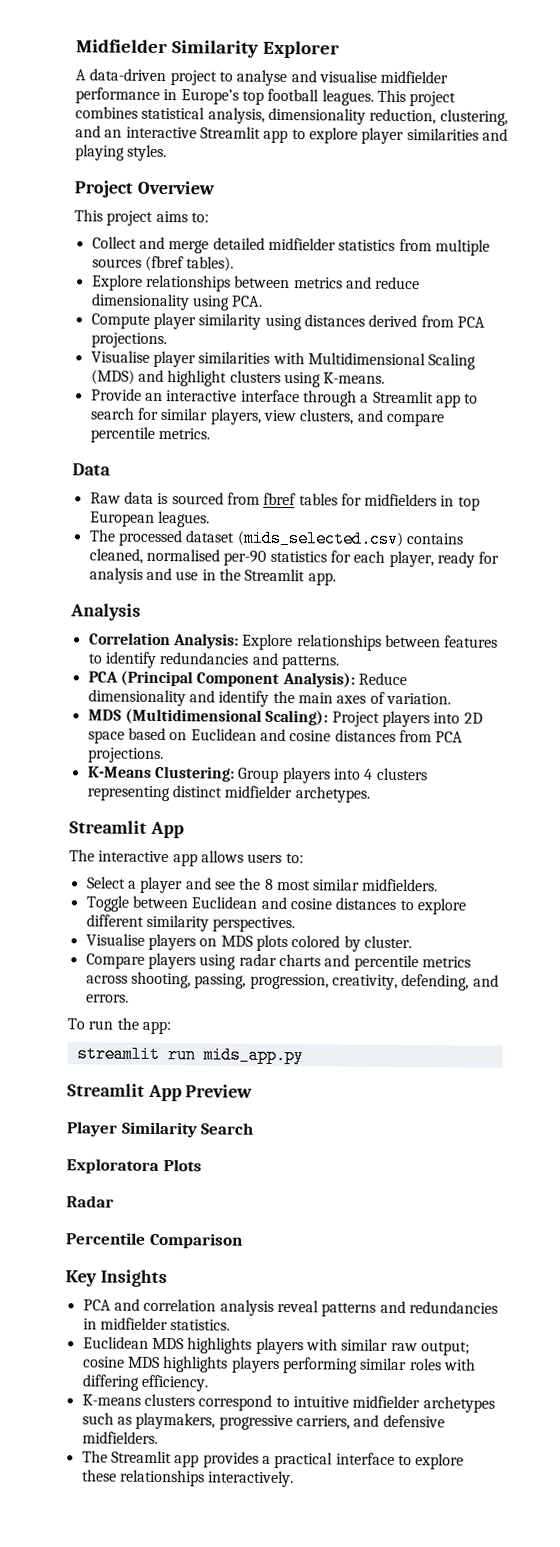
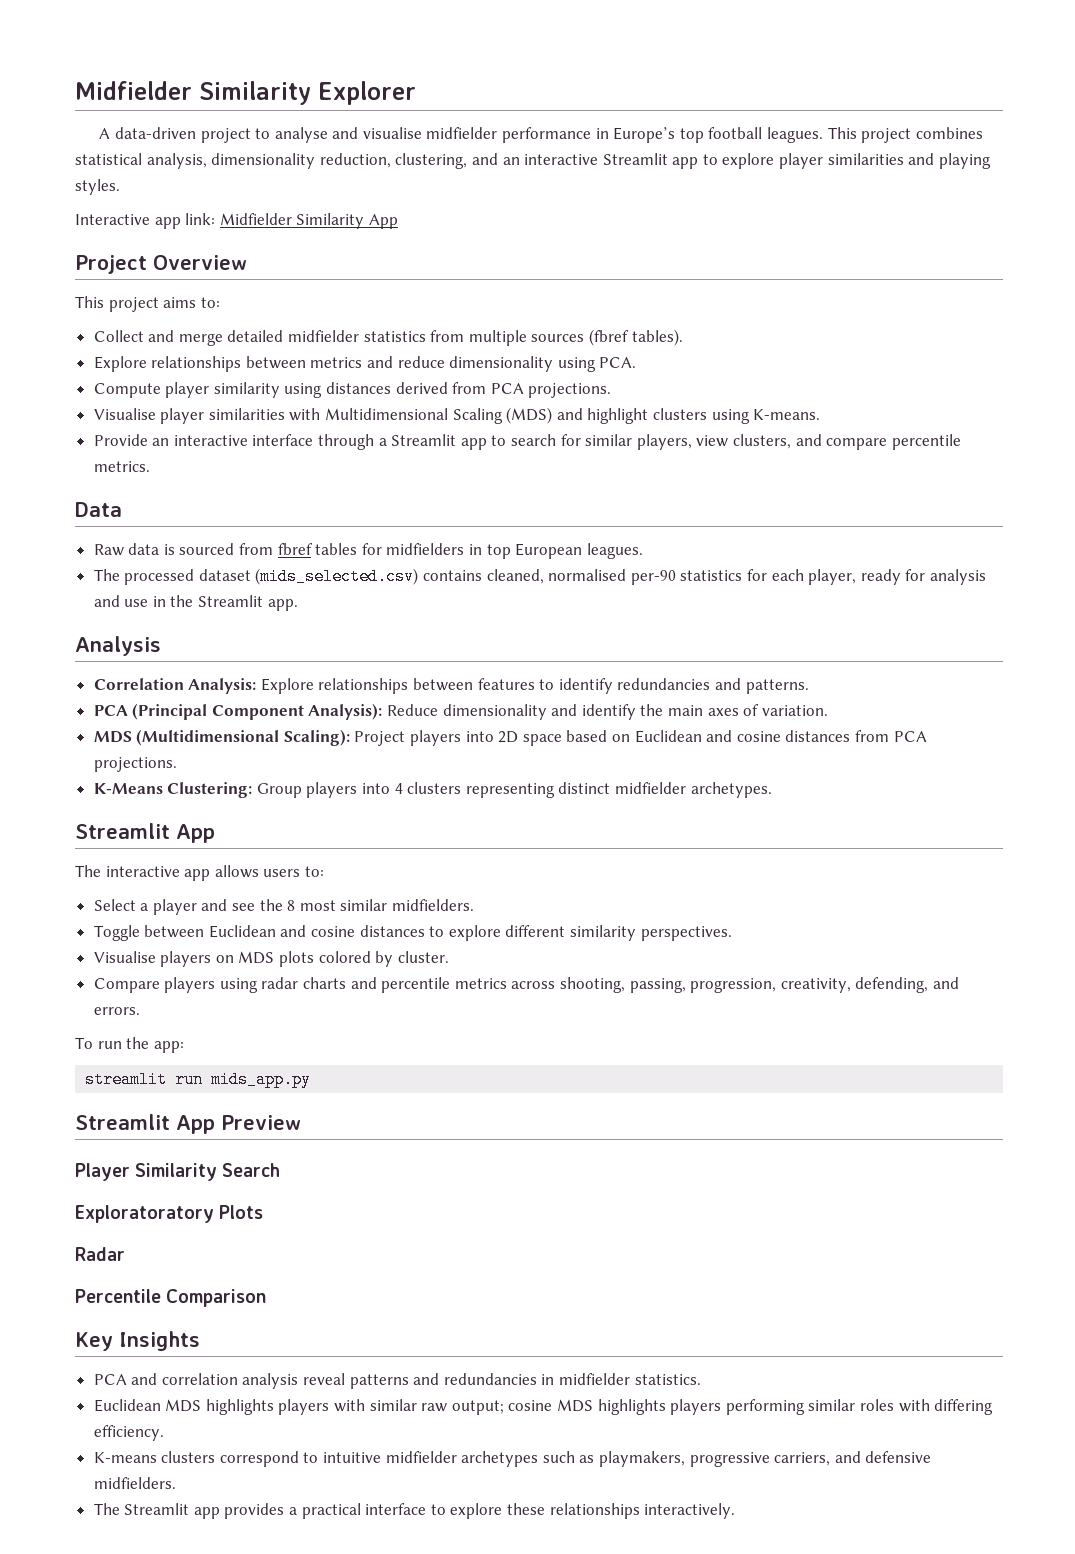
(168, 153) none -> [75,213,398,229] // Interactive app link: Midfielder Similarity App
[66,1158,159,1174] Exploratora -> [75,1205,214,1223] Exploratoratory

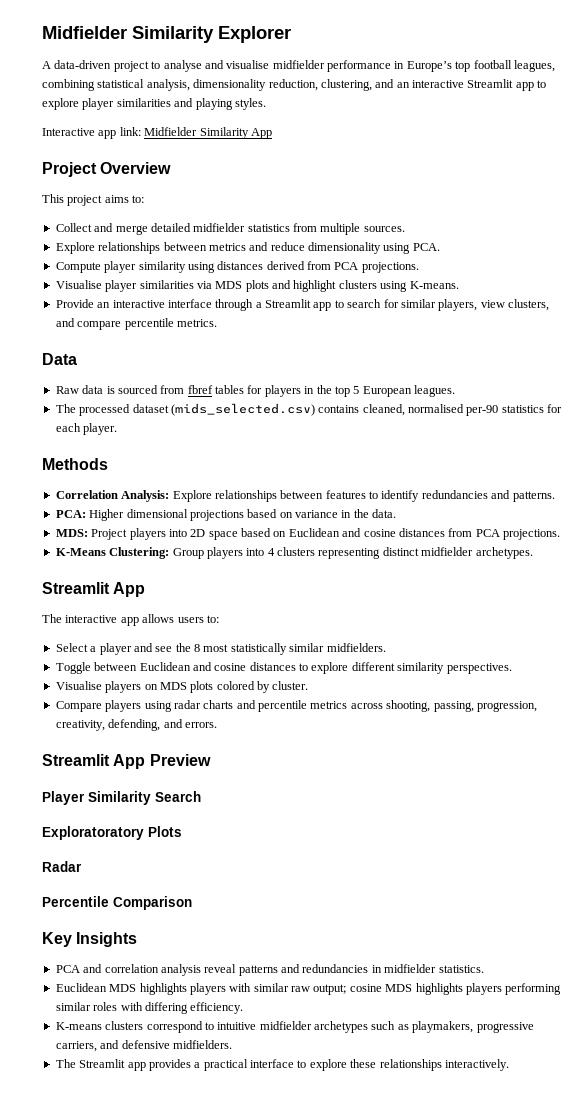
[767,127,983,143] leagues. This project combines -> [513,60,555,72] [42,79,95,91] leagues, combining
[531,329,683,346] sources (fbref tables). -> [363,226,405,232] sources.
[289,407,553,424] with Multidimensional Scaling (MDS) -> [196,280,269,292] via MDS plots
[386,543,511,559] midfielders in top -> [264,385,360,397] players in the top 5
[808,569,986,585] [93,595,298,611] [75,636,161,656] player, ready for analysis and use in the Streamlit app. // Analysis -> [83,423,118,435] [42,458,108,470] player. // Methods
[93,703,828,720] [93,729,350,746] PCA (Principal Component Analysis): Reduce dimensionality and identify the main axes of variation. // MDS (Multidimensional Scaling): -> [55,509,397,521] [55,529,88,537] PCA: Higher dimensional projections based on variance in the data. // MDS:
(336, 905) none -> [230,643,287,655] statistically
[75,1037,184,1053] [85,1071,312,1088] // To run the app: // streamlit run mids_app.py -> (217, 725) none

